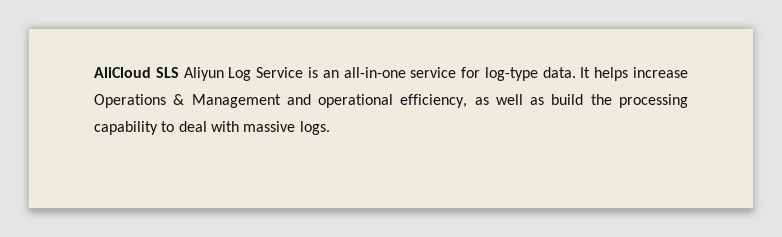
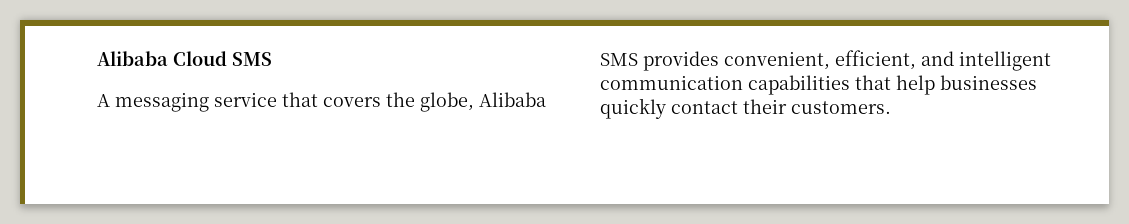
[94,67,688,81] [94,94,688,108] [94,121,330,135] AliCloud SLS Aliyun Log Service is an all-in-one service for log-type data. It helps increase Operations & Management and operational efficiency, as well as build the processing capability to deal with massive logs. -> [97,51,272,66] [97,92,546,112] [600,50,1051,71] [600,75,1037,95] [600,98,891,119] Alibaba Cloud SMS // A messaging service that covers the globe, Alibaba SMS provides convenient, efficient, and intelligent communication capabilities that help businesses quickly contact their customers.

